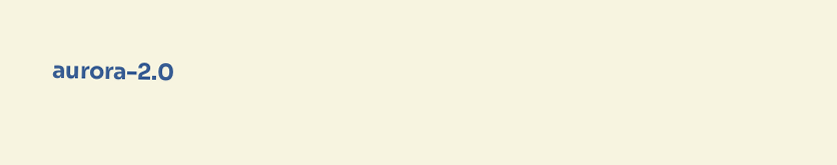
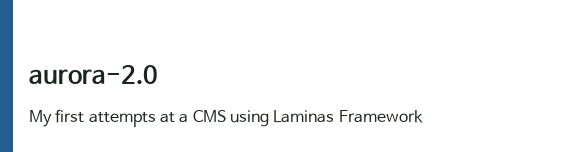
(175, 71) none -> [29,109,423,127] // My first attempts at a CMS using Laminas Framework

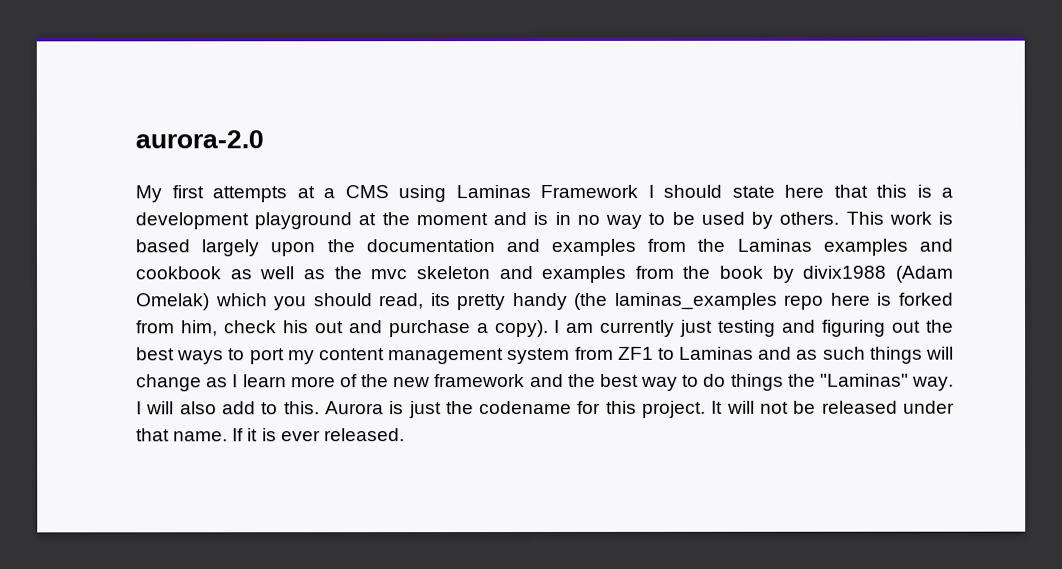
(423, 116) none -> [647,184,953,198] [135,211,954,230] [135,238,954,257] [135,265,953,283] [136,292,955,311] [136,319,955,338] [136,346,954,365] [136,373,954,392] [136,400,955,419] [136,428,405,442] I should state here that this is a development playground at the moment and is in no way to be used by others. This work is based largely upon the documentation and examples from the Laminas examples and cookbook as well as the mvc skeleton and examples from the book by divix1988 (Adam Omelak) which you should read, its pretty handy (the laminas_examples repo here is forked from him, check his out and purchase a copy). I am currently just testing and figuring out the best ways to port my content management system from ZF1 to Laminas and as such things will change as I learn more of the new framework and the best way to do things the "Laminas" way. I will also add to this. Aurora is just the codename for this project. It will not be released under that name. If it is ever released.

